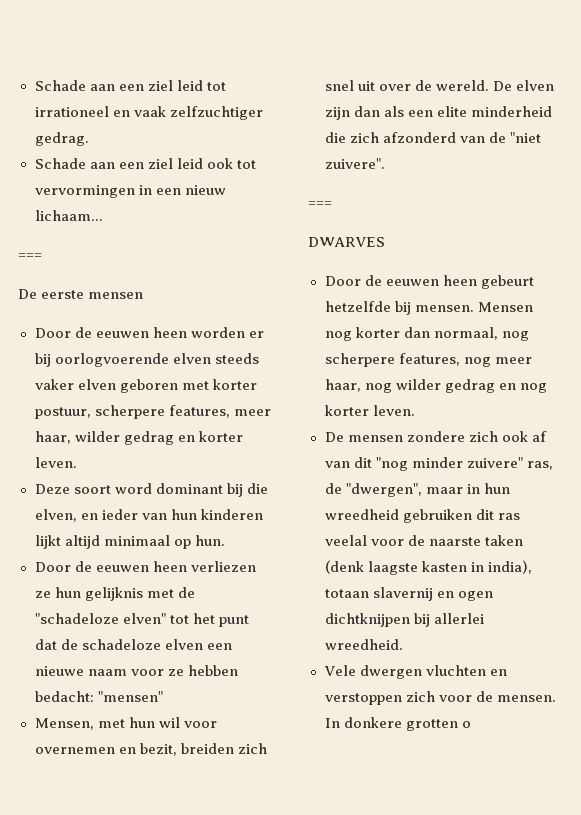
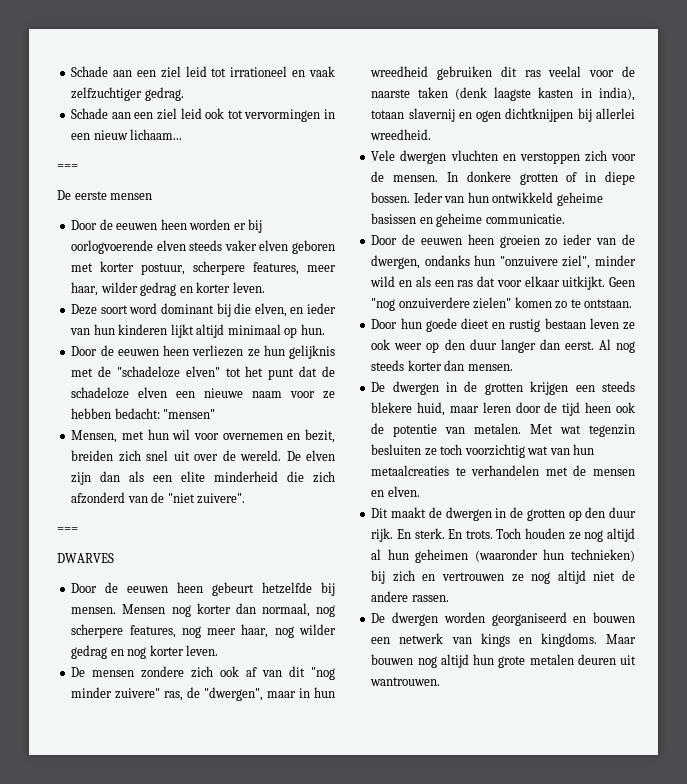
[461,721,471,728] o -> [566,171,635,185] [371,192,603,206] [371,213,565,227] [371,234,635,248] [371,255,636,269] [370,276,635,290] [371,297,633,311] [371,318,635,332] [371,339,635,353] [371,360,513,371] [371,381,635,395] [371,402,635,416] [371,423,635,437] [371,444,595,458] [371,465,635,476] [371,486,420,497] [371,507,636,521] [371,528,635,542] [371,549,635,563] [371,570,635,584] [371,591,449,602] [371,612,635,626] [371,633,636,647] [371,654,636,668] [370,677,441,686] of in diepe bossen. Ieder van hun ontwikkeld geheime basissen en geheime communicatie. // Door de eeuwen heen groeien zo ieder van de dwergen, ondanks hun "onzuivere ziel", minder wild en als een ras dat voor elkaar uitkijkt. Geen "nog onzuiverdere zielen" komen zo te ontstaan. // Door hun goede dieet en rustig bestaan leven ze ook weer op den duur langer dan eerst. Al nog steeds korter dan mensen. // De dwergen in de grotten krijgen een steeds blekere huid, maar leren door de tijd heen ook de potentie van metalen. Met wat tegenzin besluiten ze toch voorzichtig wat van hun metaalcreaties te verhandelen met de mensen en elven. // Dit maakt de dwergen in de grotten op den duur rijk. En sterk. En trots. Toch houden ze nog altijd al hun geheimen (waaronder hun technieken) bij zich en vertrouwen ze nog altijd niet de andere rassen. // De dwergen worden georganiseerd en bouwen een netwerk van kings en kingdoms. Maar bouwen nog altijd hun grote metalen deuren uit wantrouwen.

